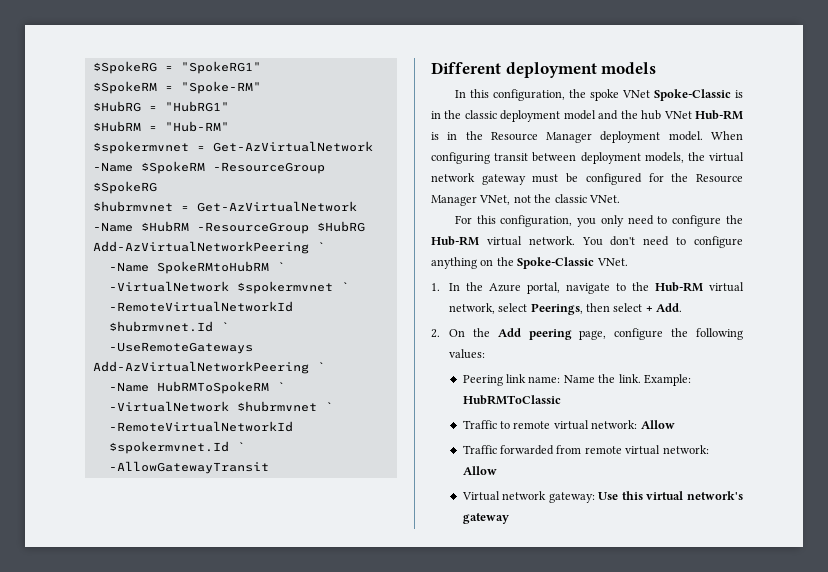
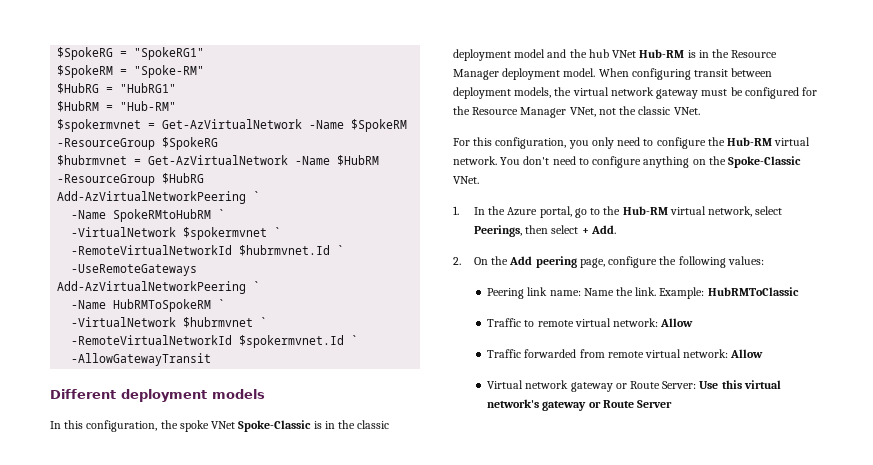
[565,283,610,294] navigate -> [574,208,587,218] go
[548,492,595,503] gateway: -> [570,381,697,392] gateway or Route Server:
(509, 518) none -> [588,400,672,408] or Route Server

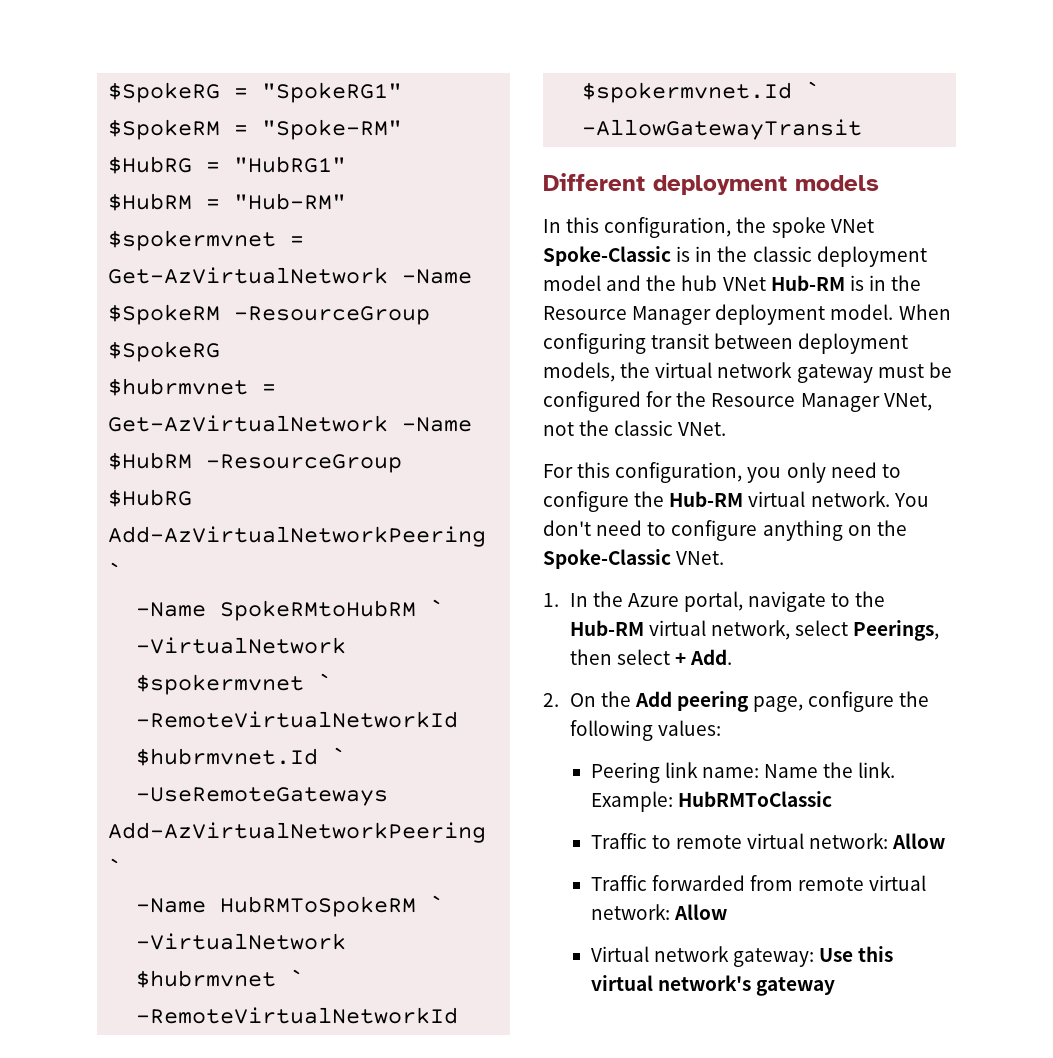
[574,208,587,218] go -> [748,591,827,612] navigate
[570,381,697,392] gateway or Route Server: -> [732,948,814,967] gateway:
[588,400,672,408] or Route Server -> (835, 986) none

